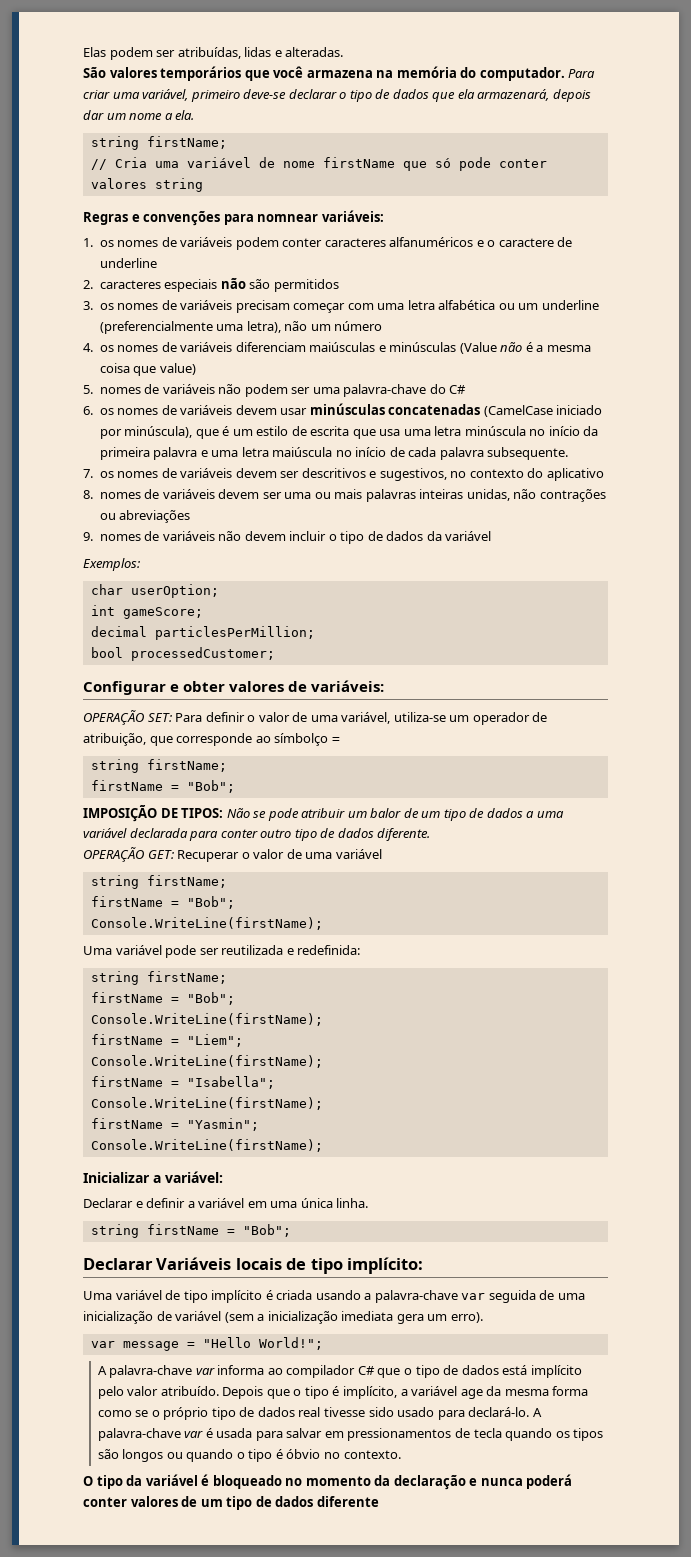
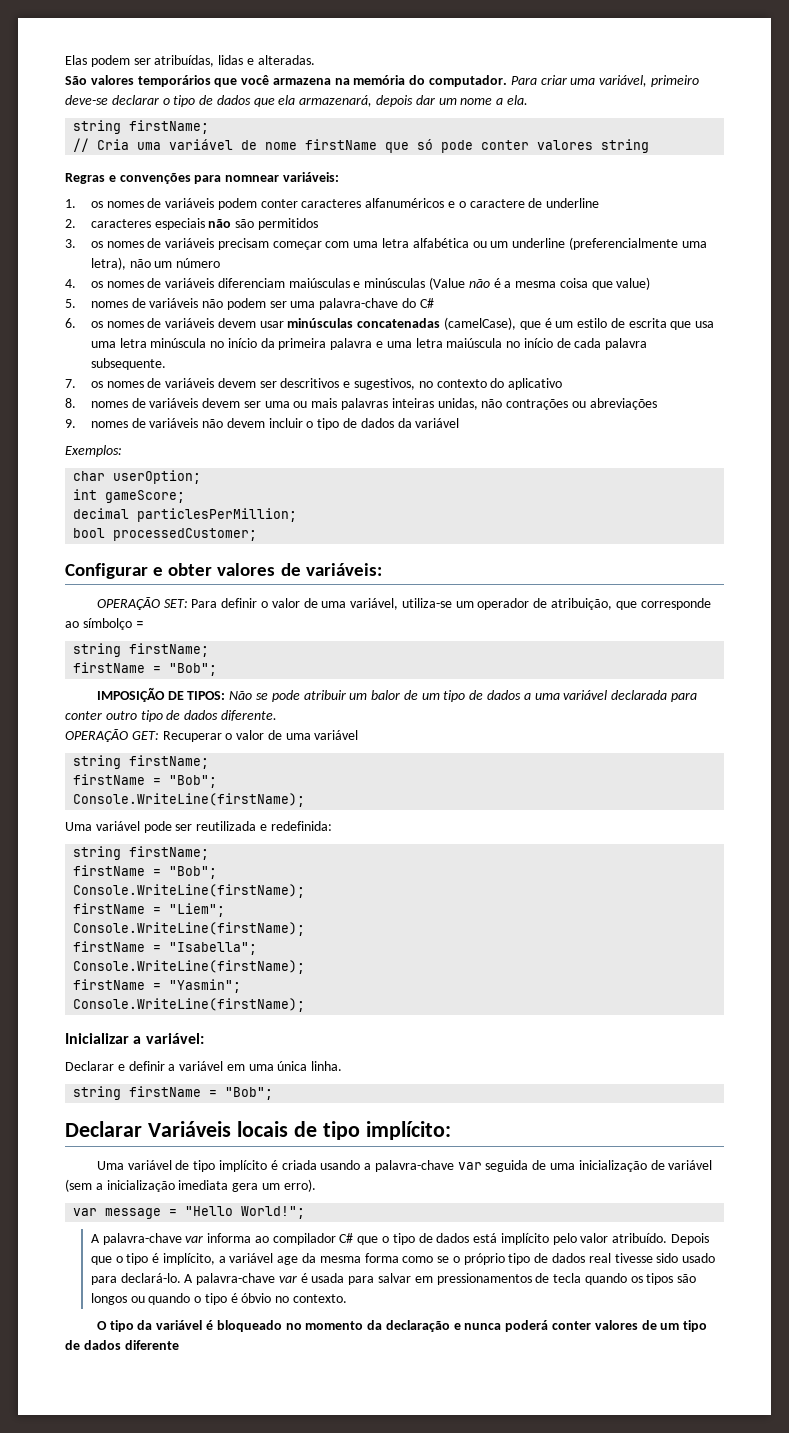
[483,405,603,417] [99,426,193,439] (CamelCase iniciado por minúscula), -> [444,317,517,330] (camelCase),

